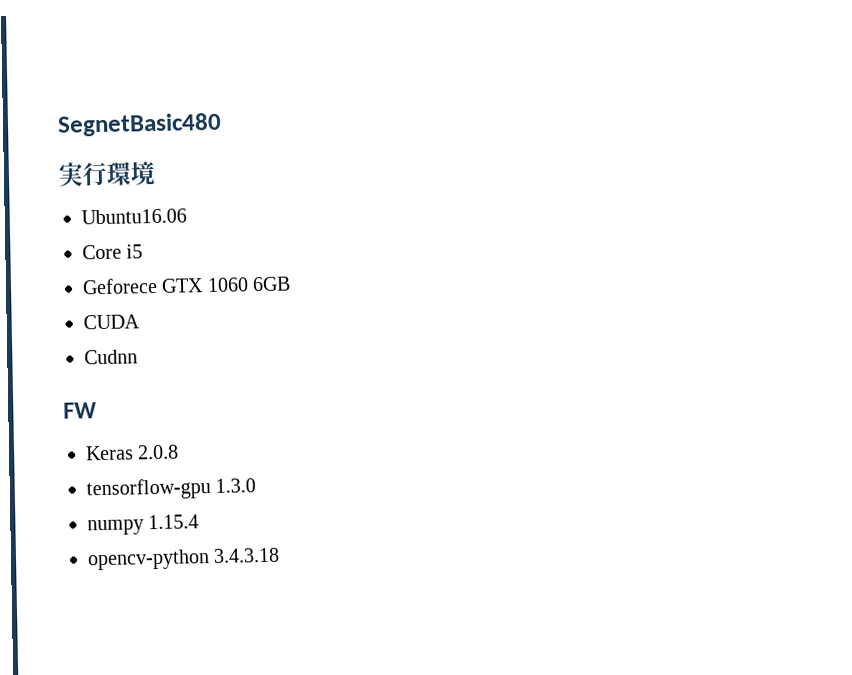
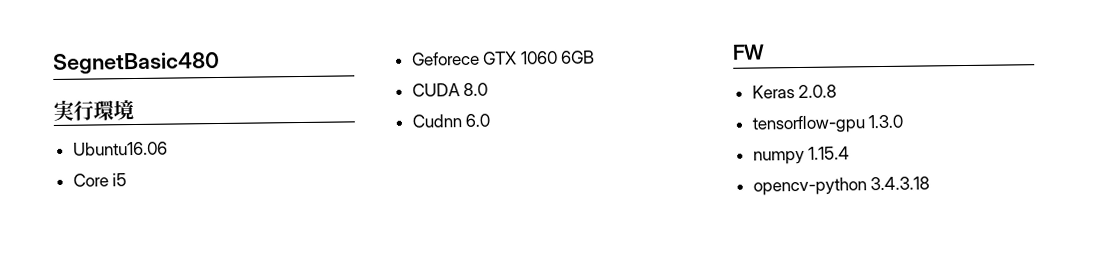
(140, 322) none -> [463,82,489,97] 8.0
(138, 357) none -> [465,113,491,128] 6.0

